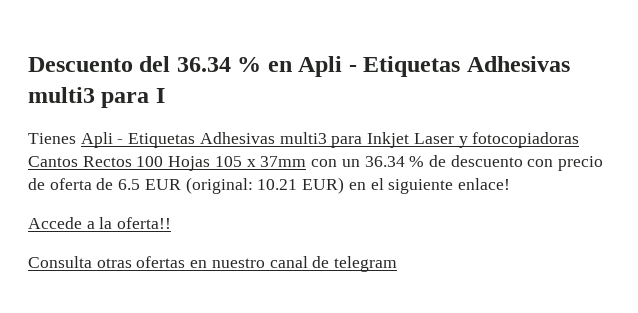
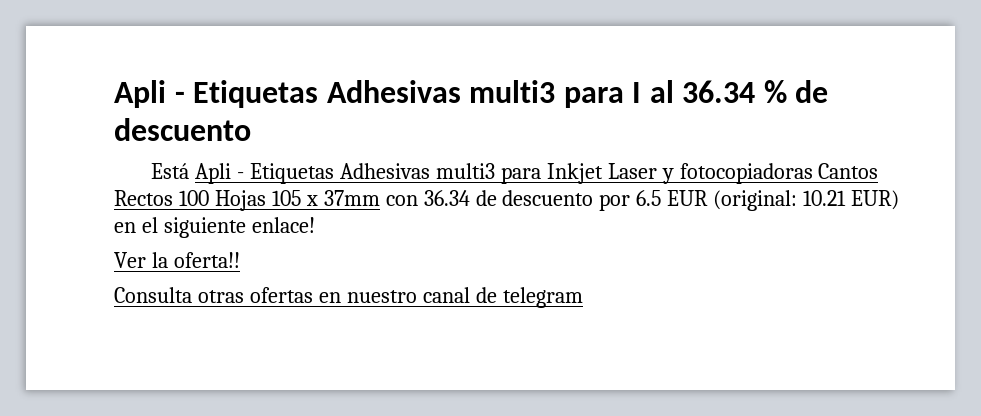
[28,56,292,72] Descuento del 36.34 % en -> (114, 94) none
[28,133,76,144] // Tienes -> [649,80,829,103] [114,118,251,141] [151,163,190,179] al 36.34 % de descuento // Está
[341,155,604,171] [28,178,114,190] un 36.34 % de descuento con precio de oferta de -> [423,190,631,211] 36.34 de descuento por
[28,217,95,229] Accede a -> [114,252,146,268] Ver

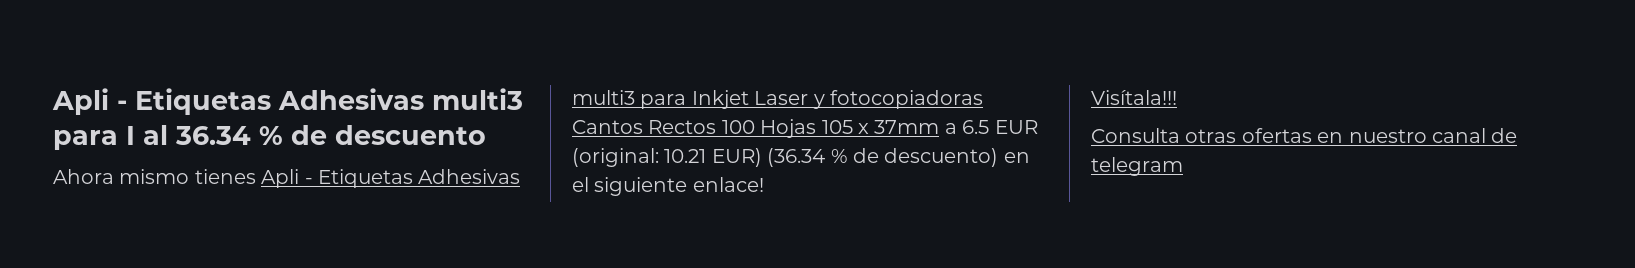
[151,163,190,179] Está -> [53,169,256,184] Ahora mismo tienes
[385,190,631,211] con 36.34 de descuento por -> [944,123,957,134] a
(900, 200) none -> [767,148,999,167] (36.34 % de descuento)
[114,252,240,268] Ver la oferta!! -> [1091,90,1177,105] Visítala!!!

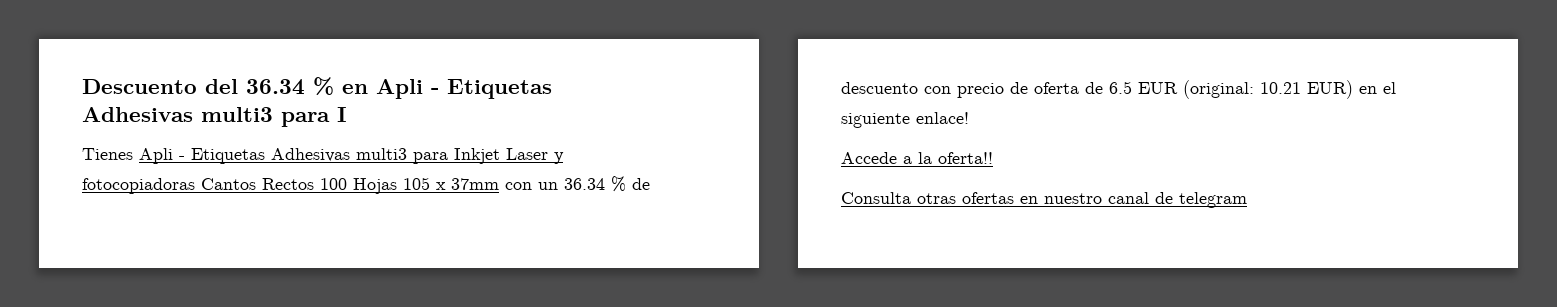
(52, 101) none -> [82,77,368,95] Descuento del 36.34 % en
[143,125,486,145] [53,169,256,184] al 36.34 % de descuento // Ahora mismo tienes -> [82,148,133,160] // Tienes
[944,123,957,134] a -> [505,176,650,192] [841,82,1103,98] con un 36.34 % de descuento con precio de oferta de
[767,148,999,167] (36.34 % de descuento) -> (1353, 89) none
[1091,90,1177,105] Visítala!!! -> [841,152,993,164] Accede a la oferta!!

